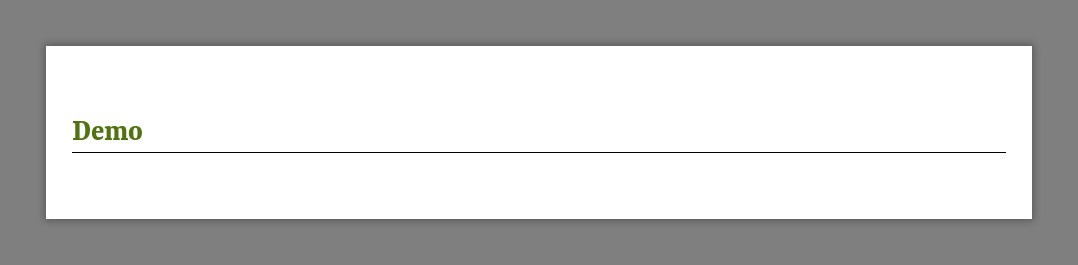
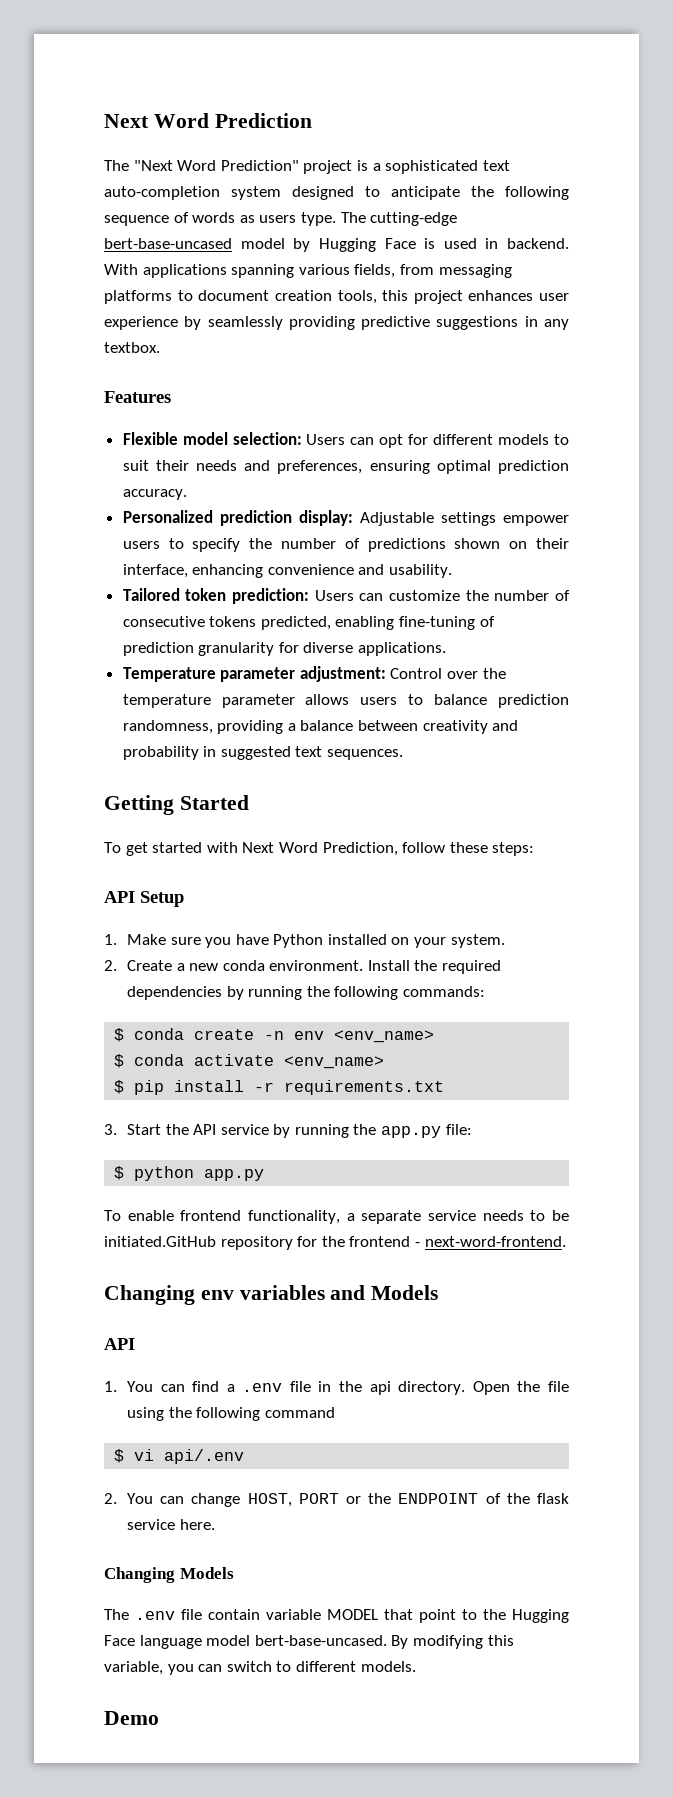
(72, 130) none -> [104,113,312,128] [104,160,510,174] [104,186,569,200] [104,212,458,226] [104,238,569,252] [104,264,512,278] [104,290,569,304] [104,316,569,330] [104,342,160,353] [104,391,171,403] [122,432,569,448] [122,460,570,474] [122,489,187,500] [122,510,569,526] [122,538,569,552] [122,564,453,578] [122,588,571,604] [122,616,495,630] [122,642,447,656] [122,666,506,682] [122,694,569,708] [122,720,519,734] [122,746,404,760] [104,795,249,815] [104,842,535,856] [104,891,184,907] [104,934,505,948] [104,960,502,974] [126,986,485,1000] [114,1028,435,1043] [114,1054,385,1069] [114,1080,445,1095] [104,1124,472,1138] [114,1166,265,1181] [104,1210,569,1224] [104,1236,566,1250] [104,1285,439,1305] [104,1338,135,1350] [104,1381,570,1395] [126,1407,335,1421] [114,1449,245,1464] [104,1493,569,1507] [126,1519,215,1530] [104,1567,234,1583] [104,1609,569,1623] [104,1635,514,1649] [104,1661,416,1675] Next Word Prediction // The "Next Word Prediction" project is a sophisticated text auto-completion system designed to anticipate the following sequence of words as users type. The cutting-edge bert-base-uncased model by Hugging Face is used in backend. With applications spanning various fields, from messaging platforms to document creation tools, this project enhances user experience by seamlessly providing predictive suggestions in any textbox. // Features // Flexible model selection: Users can opt for different models to suit their needs and preferences, ensuring optimal prediction accuracy. // Personalized prediction display: Adjustable settings empower users to specify the number of predictions shown on their interface, enhancing convenience and usability. // Tailored token prediction: Users can customize the number of consecutive tokens predicted, enabling fine-tuning of prediction granularity for diverse applications. // Temperature parameter adjustment: Control over the temperature parameter allows users to balance prediction randomness, providing a balance between creativity and probability in suggested text sequences. // Getting Started // To get started with Next Word Prediction, follow these steps: // API Setup // 1. Make sure you have Python installed on your system. // 2. Create a new conda environment. Install the required dependencies by running the following commands: // $ conda create -n env <env_name> // $ conda activate <env_name> // $ pip install -r requirements.txt // 3. Start the API service by running the app.py file: // $ python app.py // To enable frontend functionality, a separate service needs to be initiated.GitHub repository for the frontend - next-word-frontend. // Changing env variables and Models // API // 1. You can find a .env file in the api directory. Open the file using the following command // $ vi api/.env // 2. You can change HOST, PORT or the ENDPOINT of the flask service here. // Changing Models // The .env file contain variable MODEL that point to the Hugging Face language model bert-base-uncased. By modifying this variable, you can switch to different models. //

